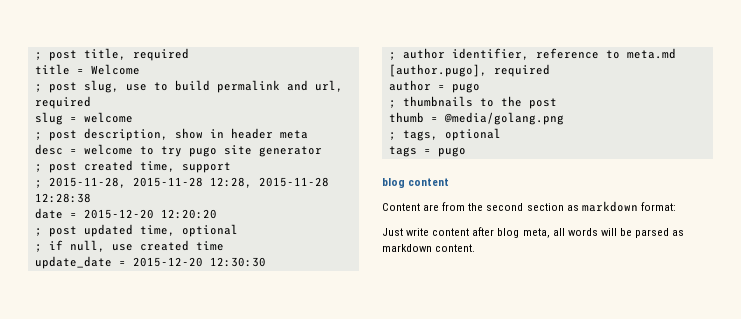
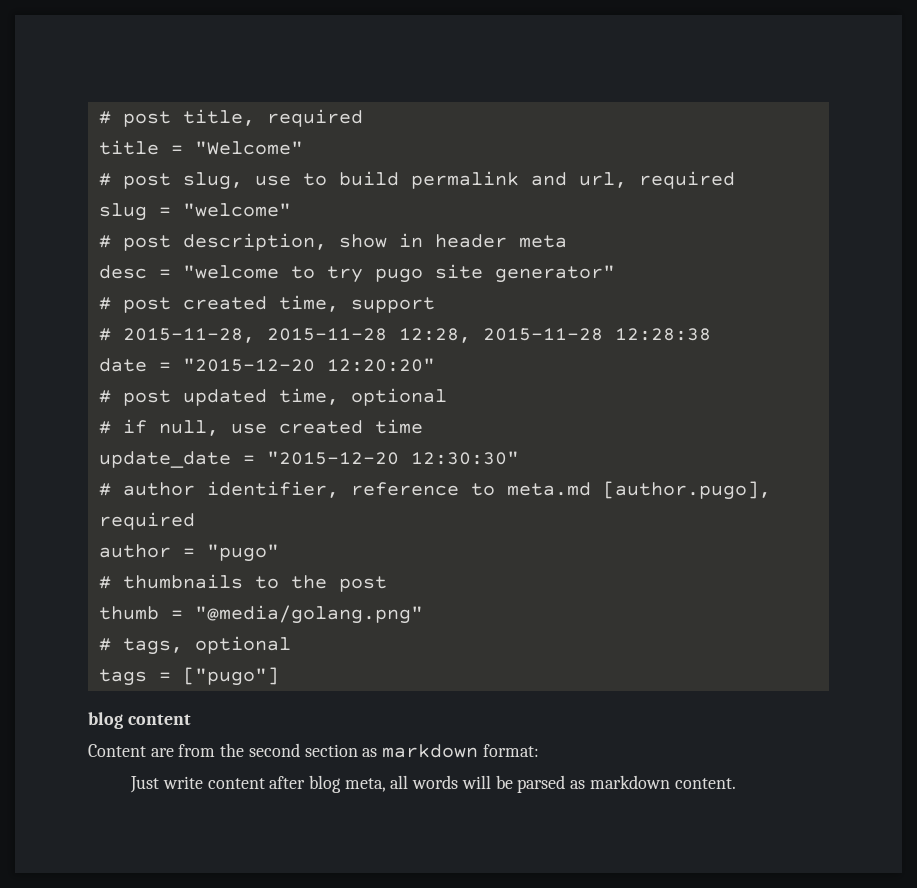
[34,52,42,60] ; -> [98,111,111,124] #
[90,64,140,75] [34,84,42,92] Welcome // ; -> [194,141,303,155] [98,173,111,186] "Welcome" // #
[83,112,133,123] [34,132,42,140] welcome // ; -> [182,203,291,217] [98,235,111,248] "welcome" // #
[83,144,133,155] welcome -> [182,265,279,279] "welcome
[258,146,322,157] [34,164,42,172] generator // ; -> [494,265,615,283] [98,297,111,310] generator" // #
[34,180,42,188] ; -> [98,328,111,341] #
[83,209,217,219] [34,228,42,236] 2015-12-20 12:20:20 // ; -> [182,358,435,372] [98,390,111,403] "2015-12-20 12:20:20" // #
[34,244,42,252] ; -> [98,421,111,434] #
[132,257,266,267] [388,52,396,60] 2015-12-20 12:30:30 // ; -> [266,451,519,465] [98,483,111,496] "2015-12-20 12:30:30" // #
[451,83,480,93] [388,100,396,108] pugo // ; -> [206,544,279,562] [98,576,111,589] "pugo" // #
[443,112,564,125] [388,132,396,140] @media/golang.png // ; -> [194,605,423,624] [98,638,111,651] "@media/golang.png" // #
[437,147,466,157] pugo -> [182,667,279,686] ["pugo"]

